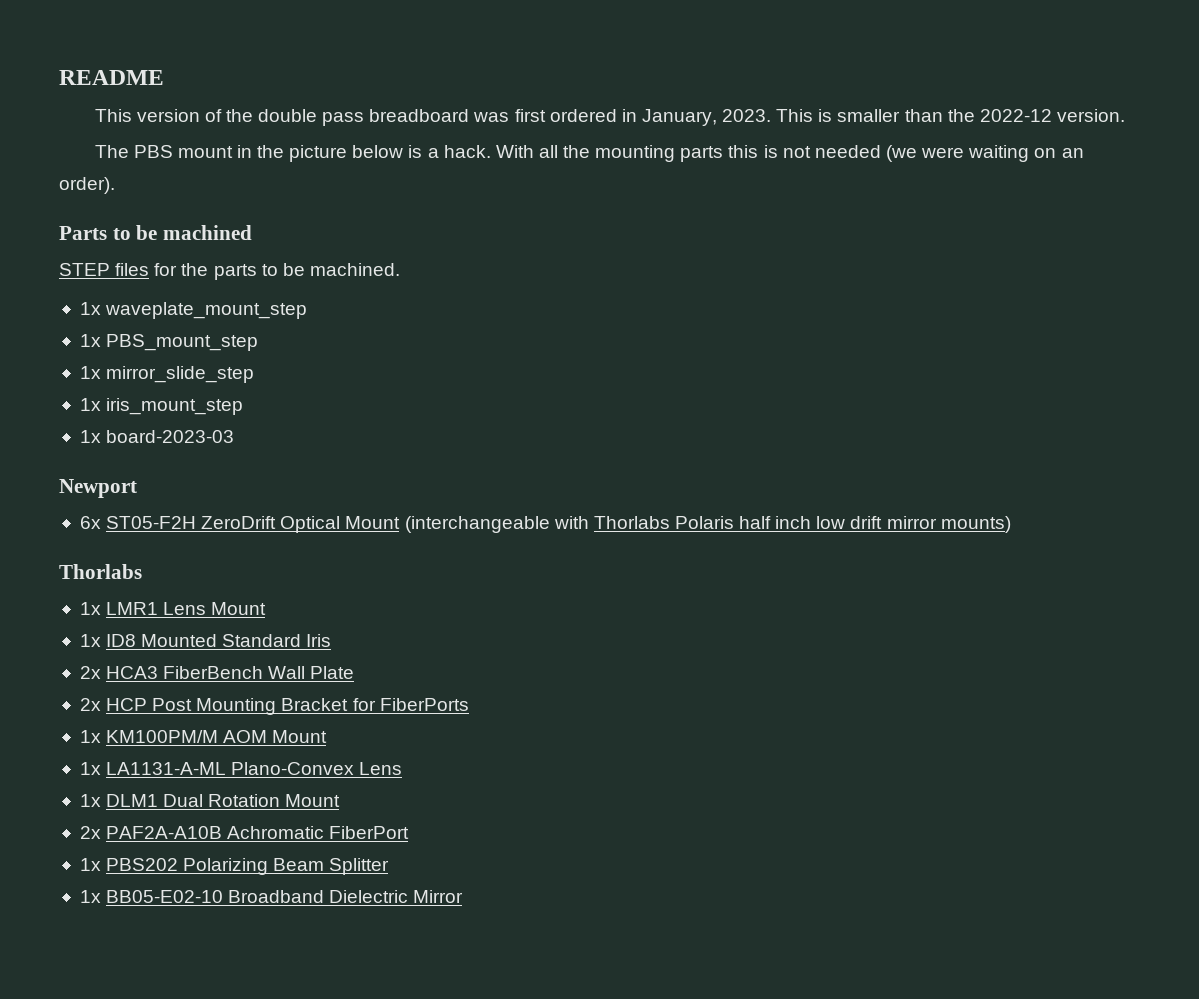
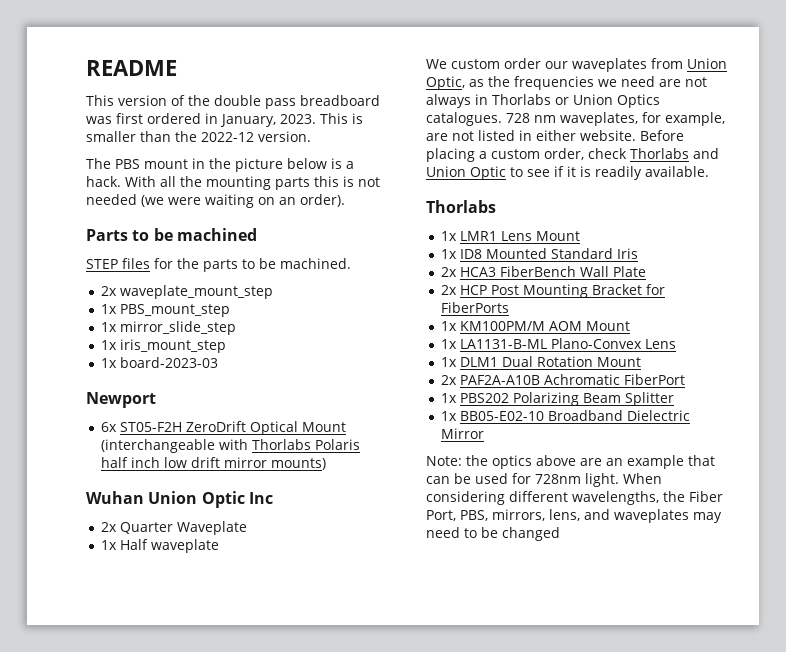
[79,302,101,315] 1x -> [101,286,118,296] 2x
(1011, 524) none -> [86,491,273,508] [101,521,248,535] [101,539,220,553] [426,58,727,72] [426,76,707,90] [426,94,660,108] [426,112,725,126] [426,130,684,141] [426,148,719,162] [426,166,709,180] // Wuhan Union Optic Inc // 2x Quarter Waveplate // 1x Half waveplate // We custom order our waveplates from Union Optic, as the frequencies we need are not always in Thorlabs or Union Optics catalogues. 728 nm waveplates, for example, are not listed in either website. Before placing a custom order, check Thorlabs and Union Optic to see if it is readily available.
[106,762,227,775] LA1131-A-ML -> [460,339,548,349] LA1131-B-ML
(464, 896) none -> [426,455,715,469] [426,473,662,487] [426,491,723,505] [426,509,722,523] [426,527,560,541] // Note: the optics above are an example that can be used for 728nm light. When considering different wavelengths, the Fiber Port, PBS, mirrors, lens, and waveplates may need to be changed

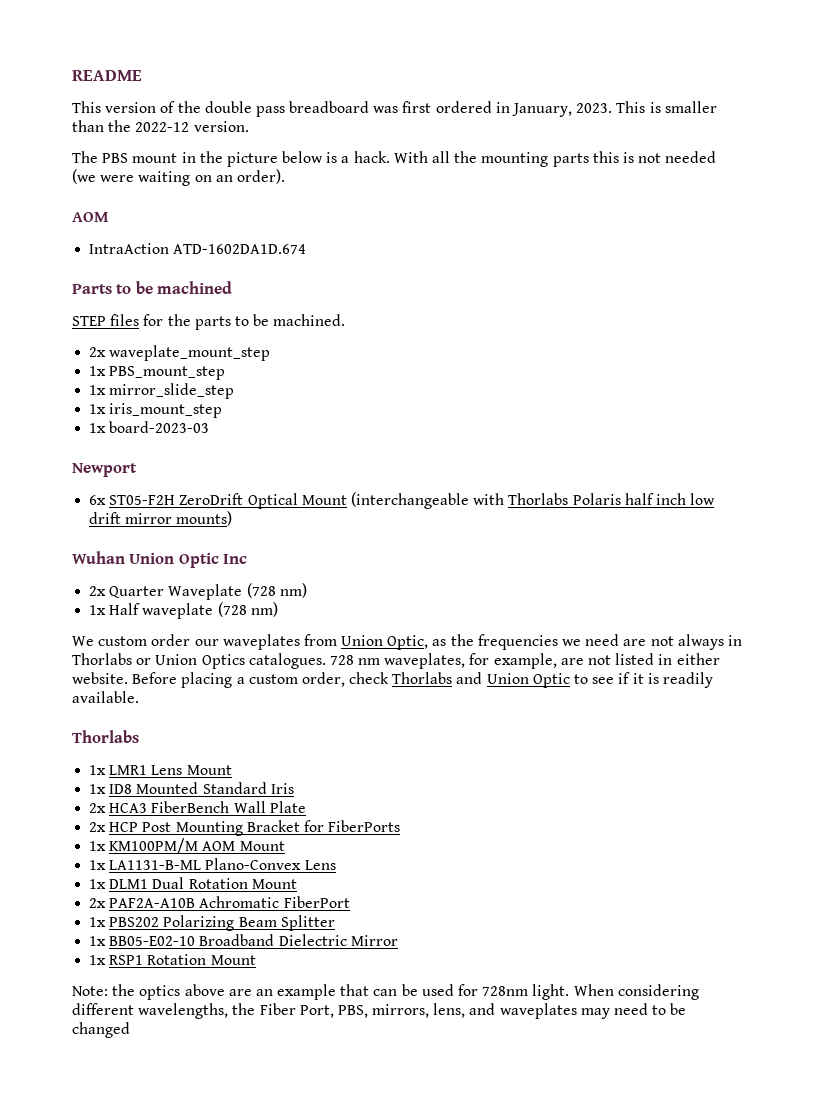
(345, 200) none -> [72,212,109,222] [89,243,307,254] // AOM // IntraAction ATD-1602DA1D.674
(248, 528) none -> [246,583,307,598] (728 nm)
(220, 546) none -> [217,602,278,617] (728 nm)
(485, 433) none -> [89,954,256,965] // 1x RSP1 Rotation Mount

